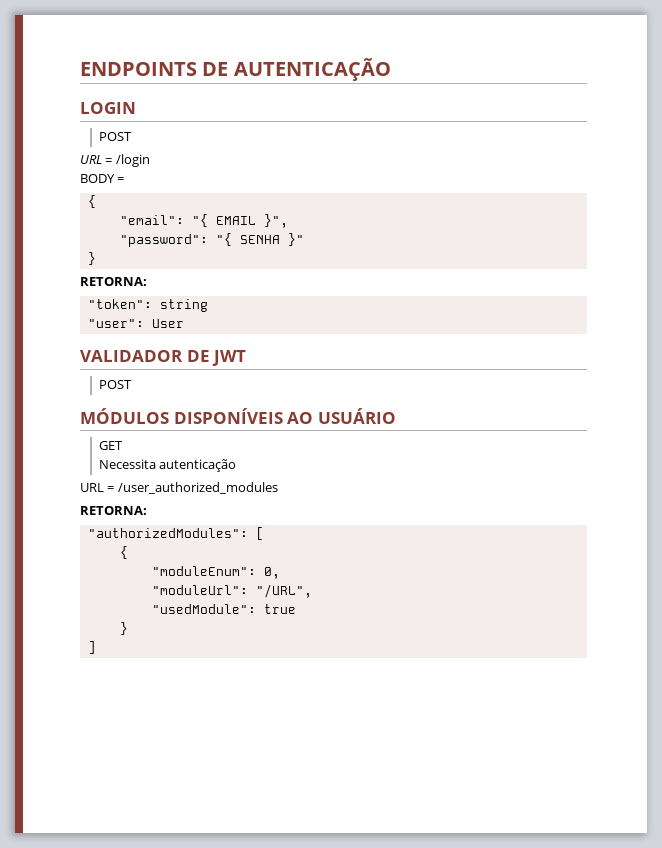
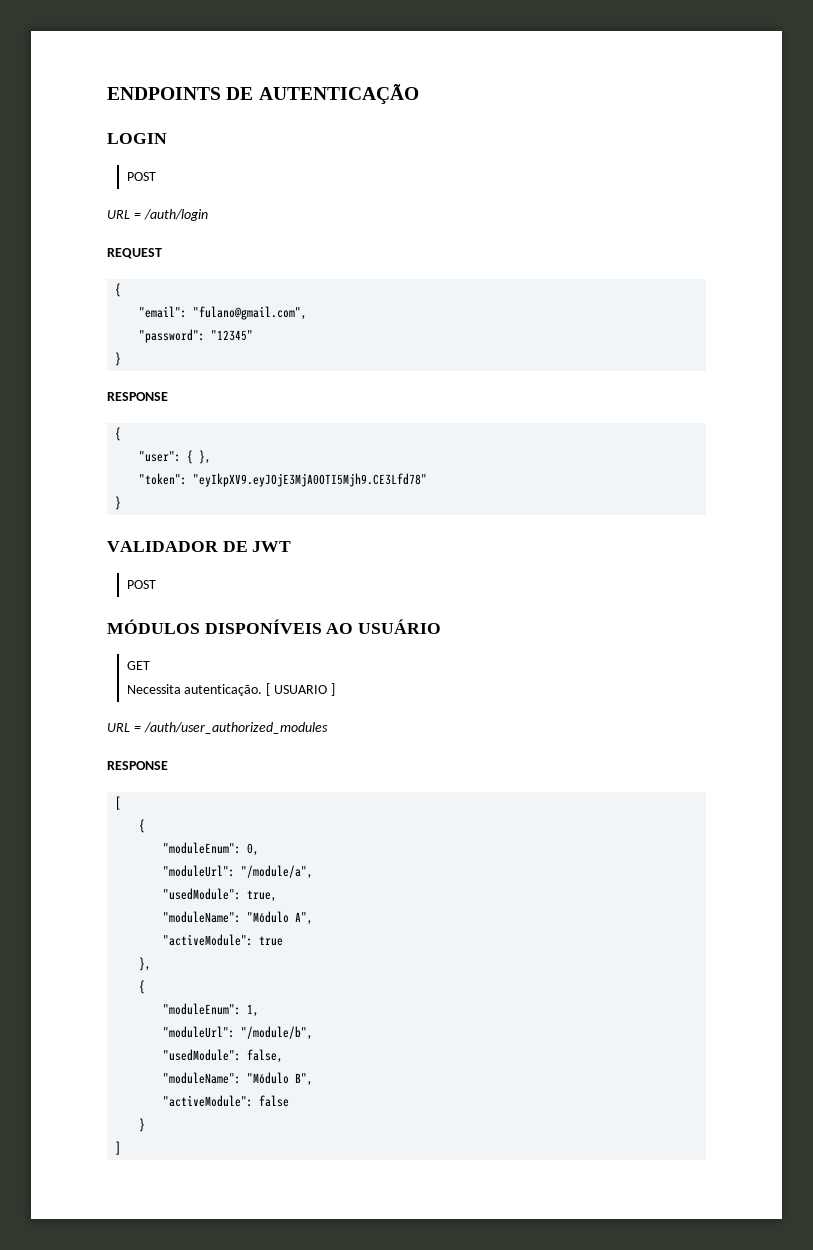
[115,154,150,167] [80,174,125,183] /login // BODY = -> [143,209,208,221] [107,248,162,259] /auth/login // REQUEST
[191,214,288,228] [119,233,304,247] [87,252,96,265] [80,277,147,286] [87,299,208,312] [87,319,184,328] "{ EMAIL }", // "password": "{ SENHA }" // } // RETORNA: // "token": string // "user": User -> [193,306,308,320] [139,329,254,343] [115,352,122,366] [107,392,168,401] [115,427,122,441] [139,450,212,464] [139,473,428,487] [115,496,122,510] "fulano@gmail.com", // "password": "12345" // } // RESPONSE // { // "user": { }, // "token": "eyIkpXV9.eyJOjE3MjA0OTI5Mjh9.CE3Lfd78" // }
[159,459,237,472] [80,482,278,494] [80,506,147,515] [87,528,248,538] autenticação // URL = /user_authorized_modules // RETORNA: // "authorizedModules": -> [184,683,335,696] [107,722,328,734] [107,761,168,770] autenticação. [ USUARIO ] // URL = /auth/user_authorized_modules // RESPONSE //
[255,584,312,598] [151,604,296,614] "/URL", // "usedModule": true -> [241,865,314,879] [163,888,278,902] [163,911,314,925] [163,934,284,946] [139,957,152,971] [139,980,146,994] [163,1003,260,1017] [163,1026,314,1040] [163,1049,284,1063] [163,1072,314,1086] [163,1095,290,1107] "/module/a", // "usedModule": true, // "moduleName": "Módulo A", // "activeModule": true // }, // { // "moduleEnum": 1, // "moduleUrl": "/module/b", // "usedModule": false, // "moduleName": "Módulo B", // "activeModule": false

